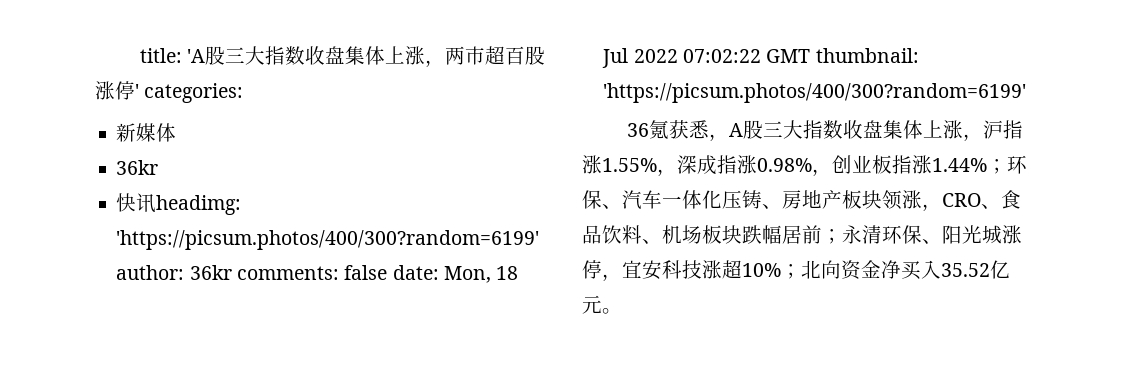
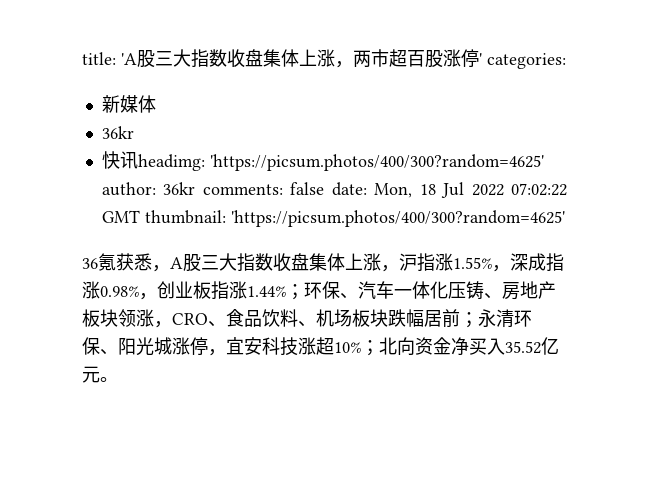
[116,230,540,250] 'https://picsum.photos/400/300?random=6199' -> [209,154,544,171] 'https://picsum.photos/400/300?random=4625'
[603,83,1027,103] 'https://picsum.photos/400/300?random=6199' -> [230,210,565,227] 'https://picsum.photos/400/300?random=4625'

